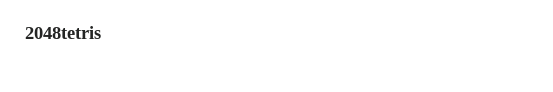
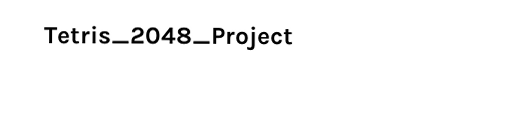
[25,26,101,39] 2048tetris -> [44,25,294,52] Tetris_2048_Project

